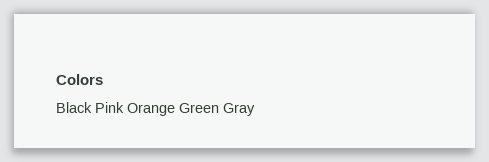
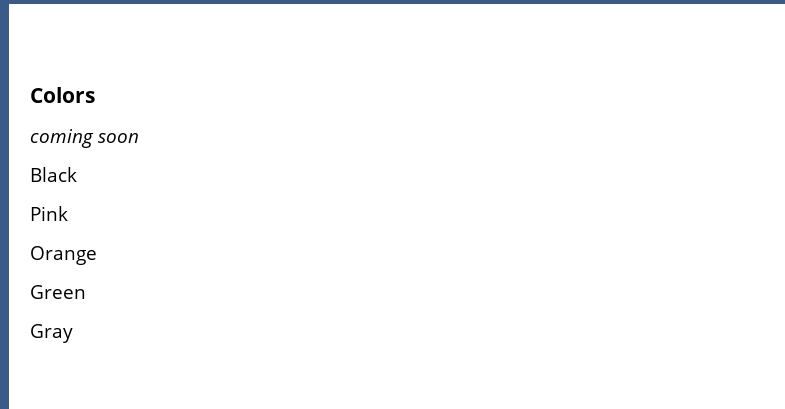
(103, 79) none -> [30,129,139,148] // coming soon
(92, 107) none -> (77, 174) //
(124, 107) none -> (68, 213) //
(175, 109) none -> (97, 255) //
(219, 108) none -> (86, 292) //

